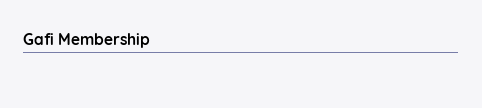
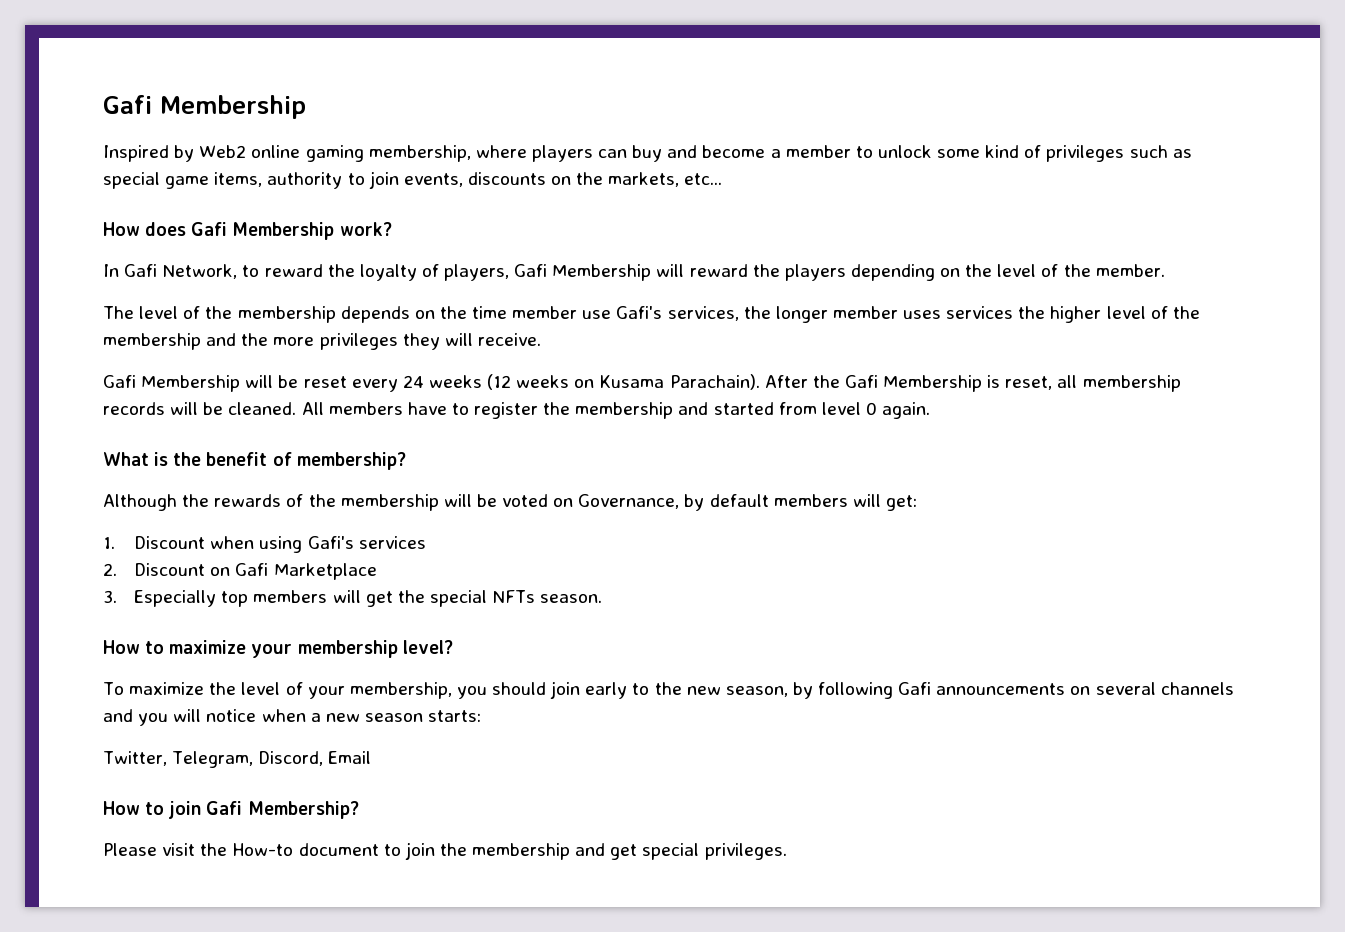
[23,33,151,48] Gafi Membership -> [103,95,306,119] [103,145,1192,162] [103,171,723,189] [103,222,392,240] [103,264,1165,281] [103,306,1200,323] [103,333,541,350] [103,374,1181,392] [103,402,931,419] [103,452,406,470] [103,494,917,511] [103,536,426,553] [103,563,377,580] [103,590,603,607] [103,640,453,658] [103,681,1234,699] [103,709,482,726] [103,751,372,768] [103,801,359,819] [103,842,787,860] Gafi Membership // Inspired by Web2 online gaming membership, where players can buy and become a member to unlock some kind of privileges such as special game items, authority to join events, discounts on the markets, etc... // How does Gafi Membership work? // In Gafi Network, to reward the loyalty of players, Gafi Membership will reward the players depending on the level of the member. // The level of the membership depends on the time member use Gafi's services, the longer member uses services the higher level of the membership and the more privileges they will receive. // Gafi Membership will be reset every 24 weeks (12 weeks on Kusama Parachain). After the Gafi Membership is reset, all membership records will be cleaned. All members have to register the membership and started from level 0 again. // What is the benefit of membership? // Although the rewards of the membership will be voted on Governance, by default members will get: // 1. Discount when using Gafi's services // 2. Discount on Gafi Marketplace // 3. Especially top members will get the special NFTs season. // How to maximize your membership level? // To maximize the level of your membership, you should join early to the new season, by following Gafi announcements on several channels and you will notice when a new season starts: // Twitter, Telegram, Discord, Email // How to join Gafi Membership? // Please visit the How-to document to join the membership and get special privileges.

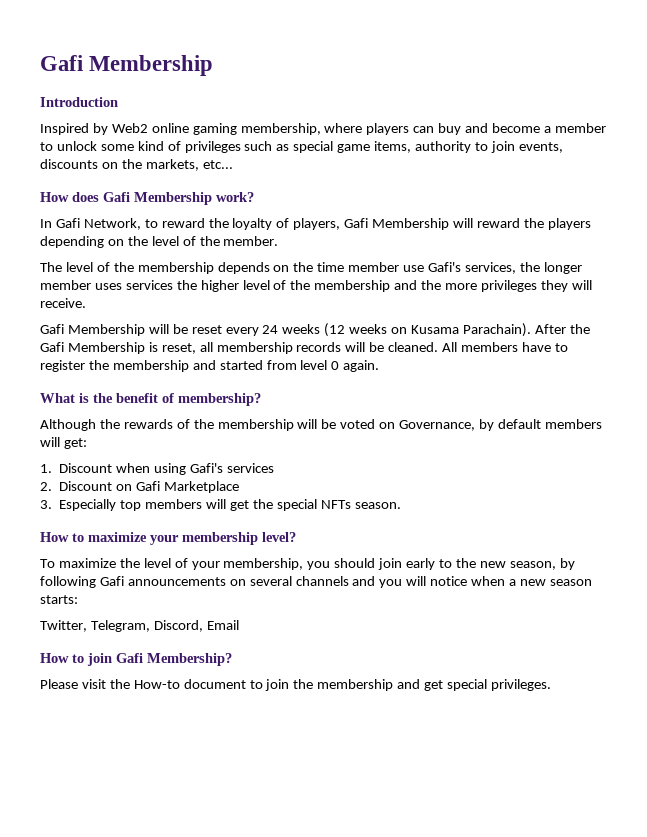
[103,95,306,119] Gafi Membership -> [40,55,214,76] [40,97,118,107] Gafi Membership // Introduction

